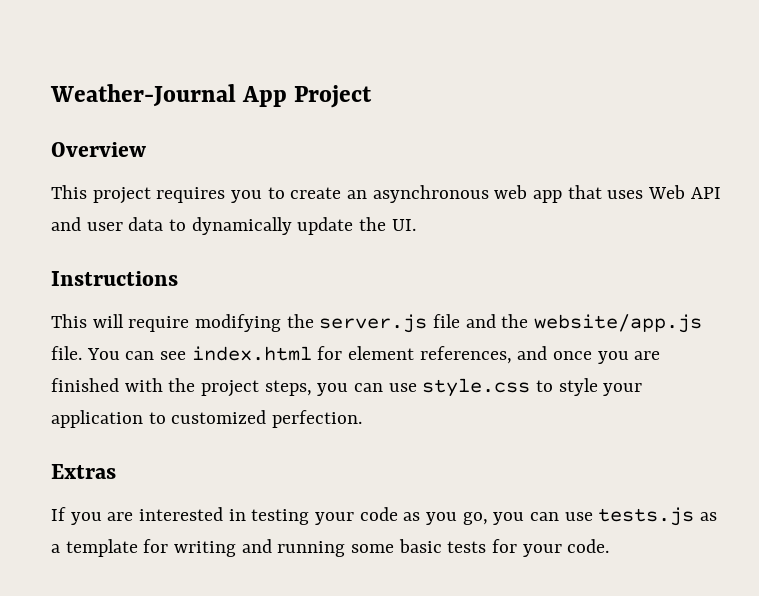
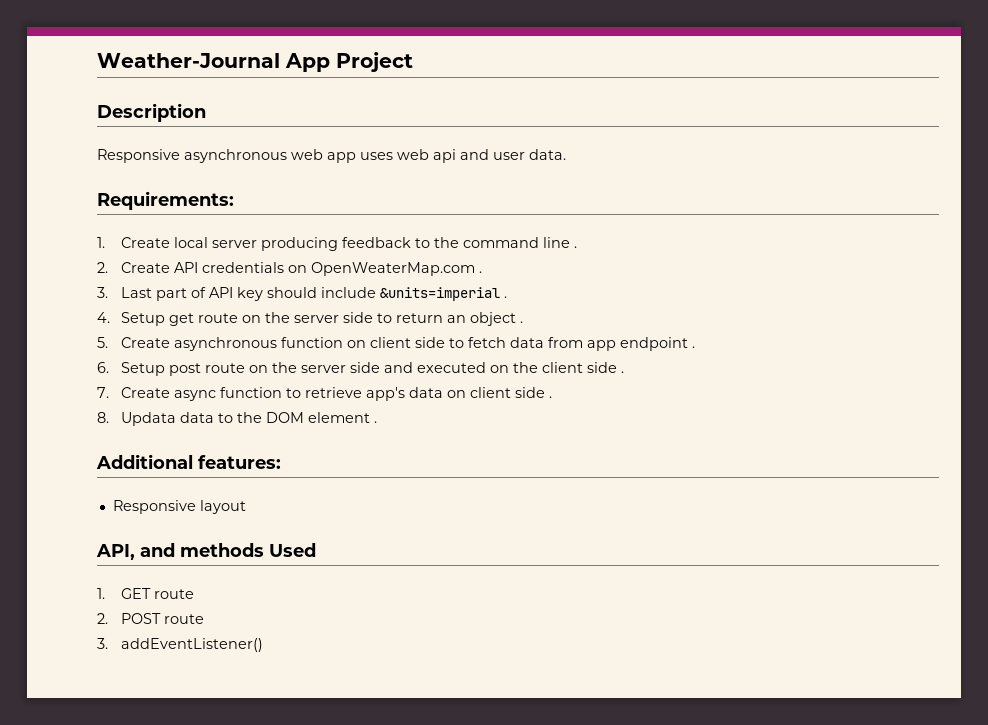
[51,142,146,157] [51,185,721,204] [51,217,416,235] [51,271,178,286] [51,314,703,333] [51,346,661,364] [51,378,643,397] [51,410,363,428] [51,464,116,479] [51,507,718,526] [51,539,610,557] Overview // This project requires you to create an asynchronous web app that uses Web API and user data to dynamically update the UI. // Instructions // This will require modifying the server.js file and the website/app.js file. You can see index.html for element references, and once you are finished with the project steps, you can use style.css to style your application to customized perfection. // Extras // If you are interested in testing your code as you go, you can use tests.js as a template for writing and running some basic tests for your code. -> [97,103,206,122] [97,149,566,163] [97,191,234,210] [97,237,578,251] [97,262,483,276] [97,287,508,301] [97,312,524,326] [97,337,696,351] [97,362,625,376] [97,387,553,401] [97,412,378,426] [96,454,281,469] [112,500,246,514] [96,543,316,560] [97,588,195,599] [97,613,205,624] [97,638,264,652] Description // Responsive asynchronous web app uses web api and user data. // Requirements: // 1. Create local server producing feedback to the command line . // 2. Create API credentials on OpenWeaterMap.com . // 3. Last part of API key should include &units=imperial . // 4. Setup get route on the server side to return an object . // 5. Create asynchronous function on client side to fetch data from app endpoint . // 6. Setup post route on the server side and executed on the client side . // 7. Create async function to retrieve app's data on client side . // 8. Updata data to the DOM element . // Additional features: // Responsive layout // API, and methods Used // 1. GET route // 2. POST route // 3. addEventListener()

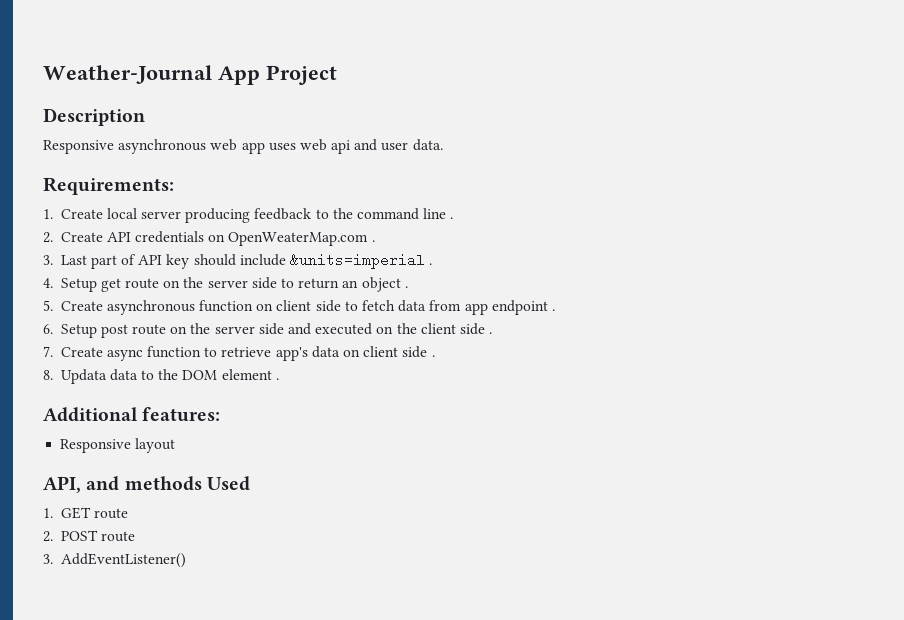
[121,638,264,652] addEventListener() -> [60,553,186,568] AddEventListener()

